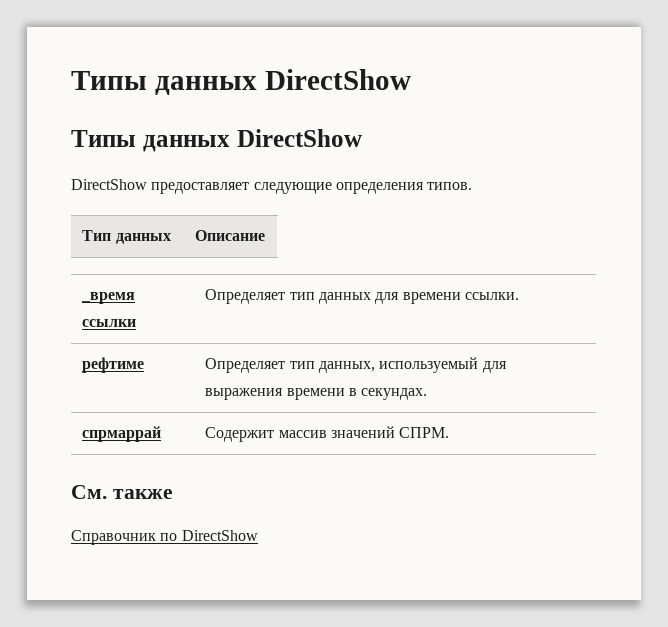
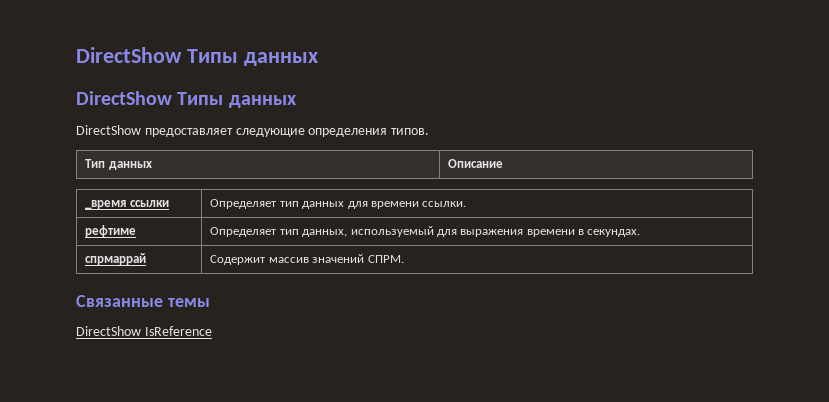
[71,69,411,95] [71,129,362,152] Типы данных DirectShow // Типы данных DirectShow -> [76,47,318,66] [76,91,297,108] DirectShow Типы данных // DirectShow Типы данных
[71,485,173,499] [71,530,258,545] См. также // Справочник по DirectShow -> [76,295,210,307] [76,326,212,336] Связанные темы // DirectShow IsReference

